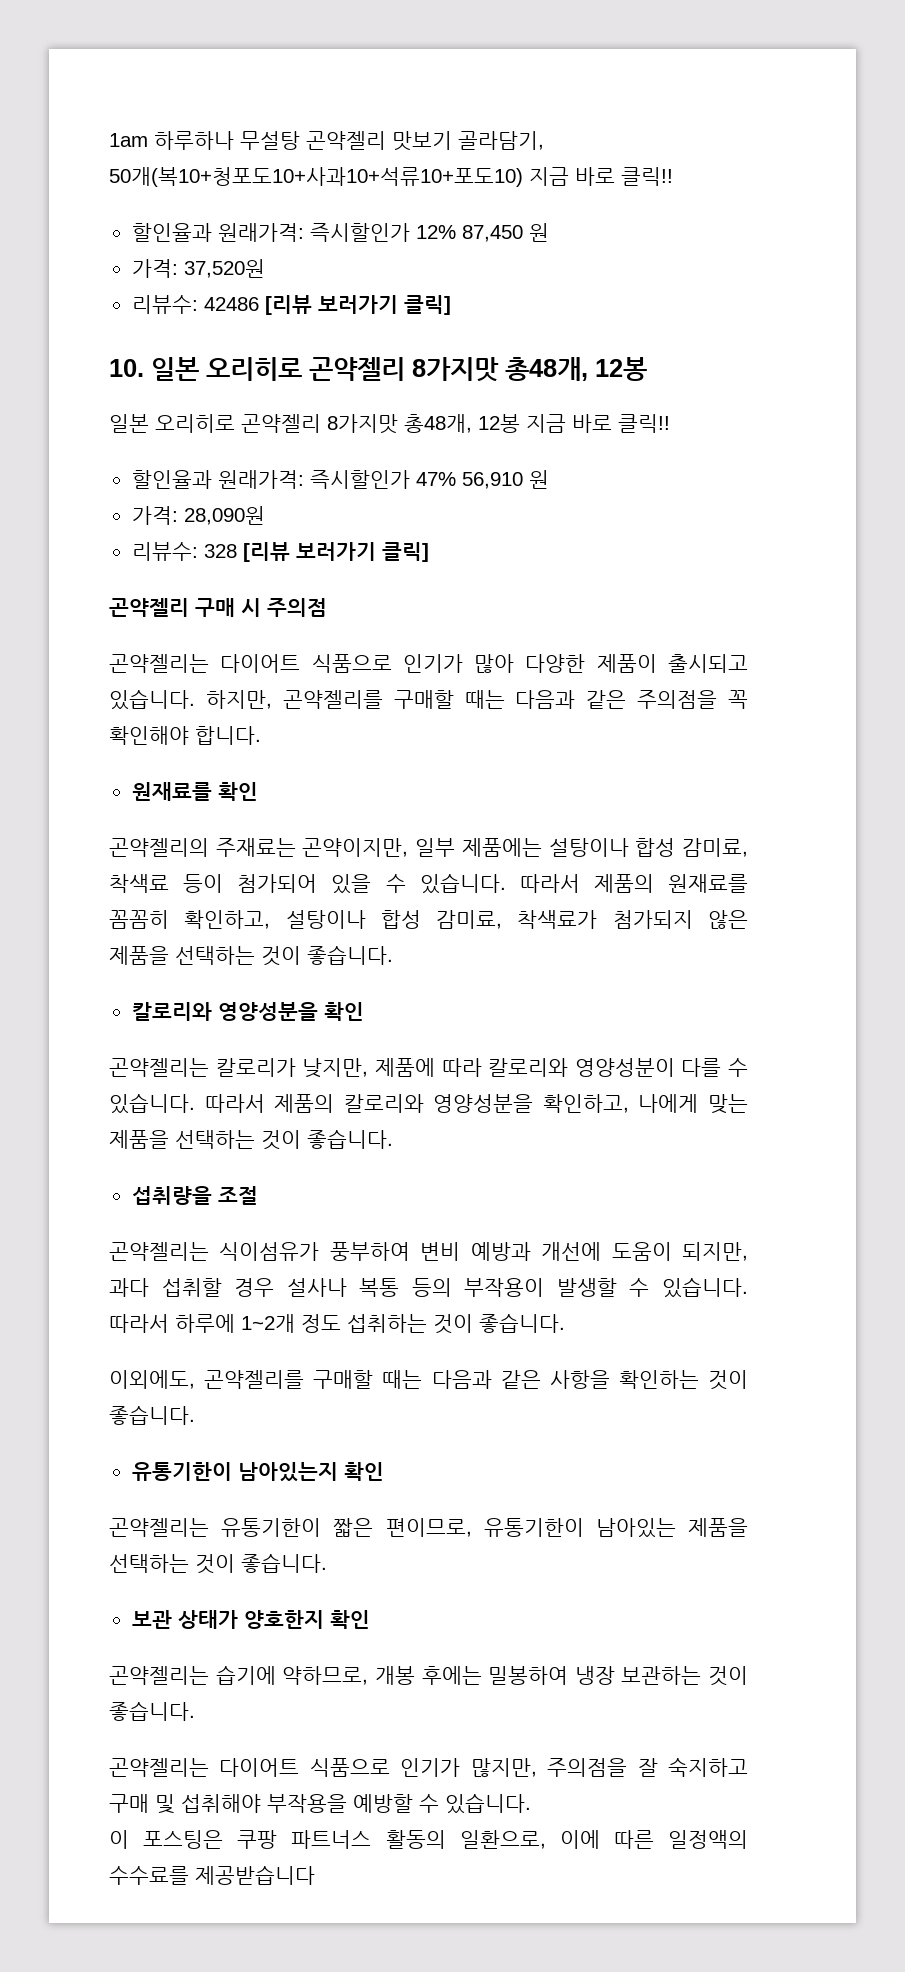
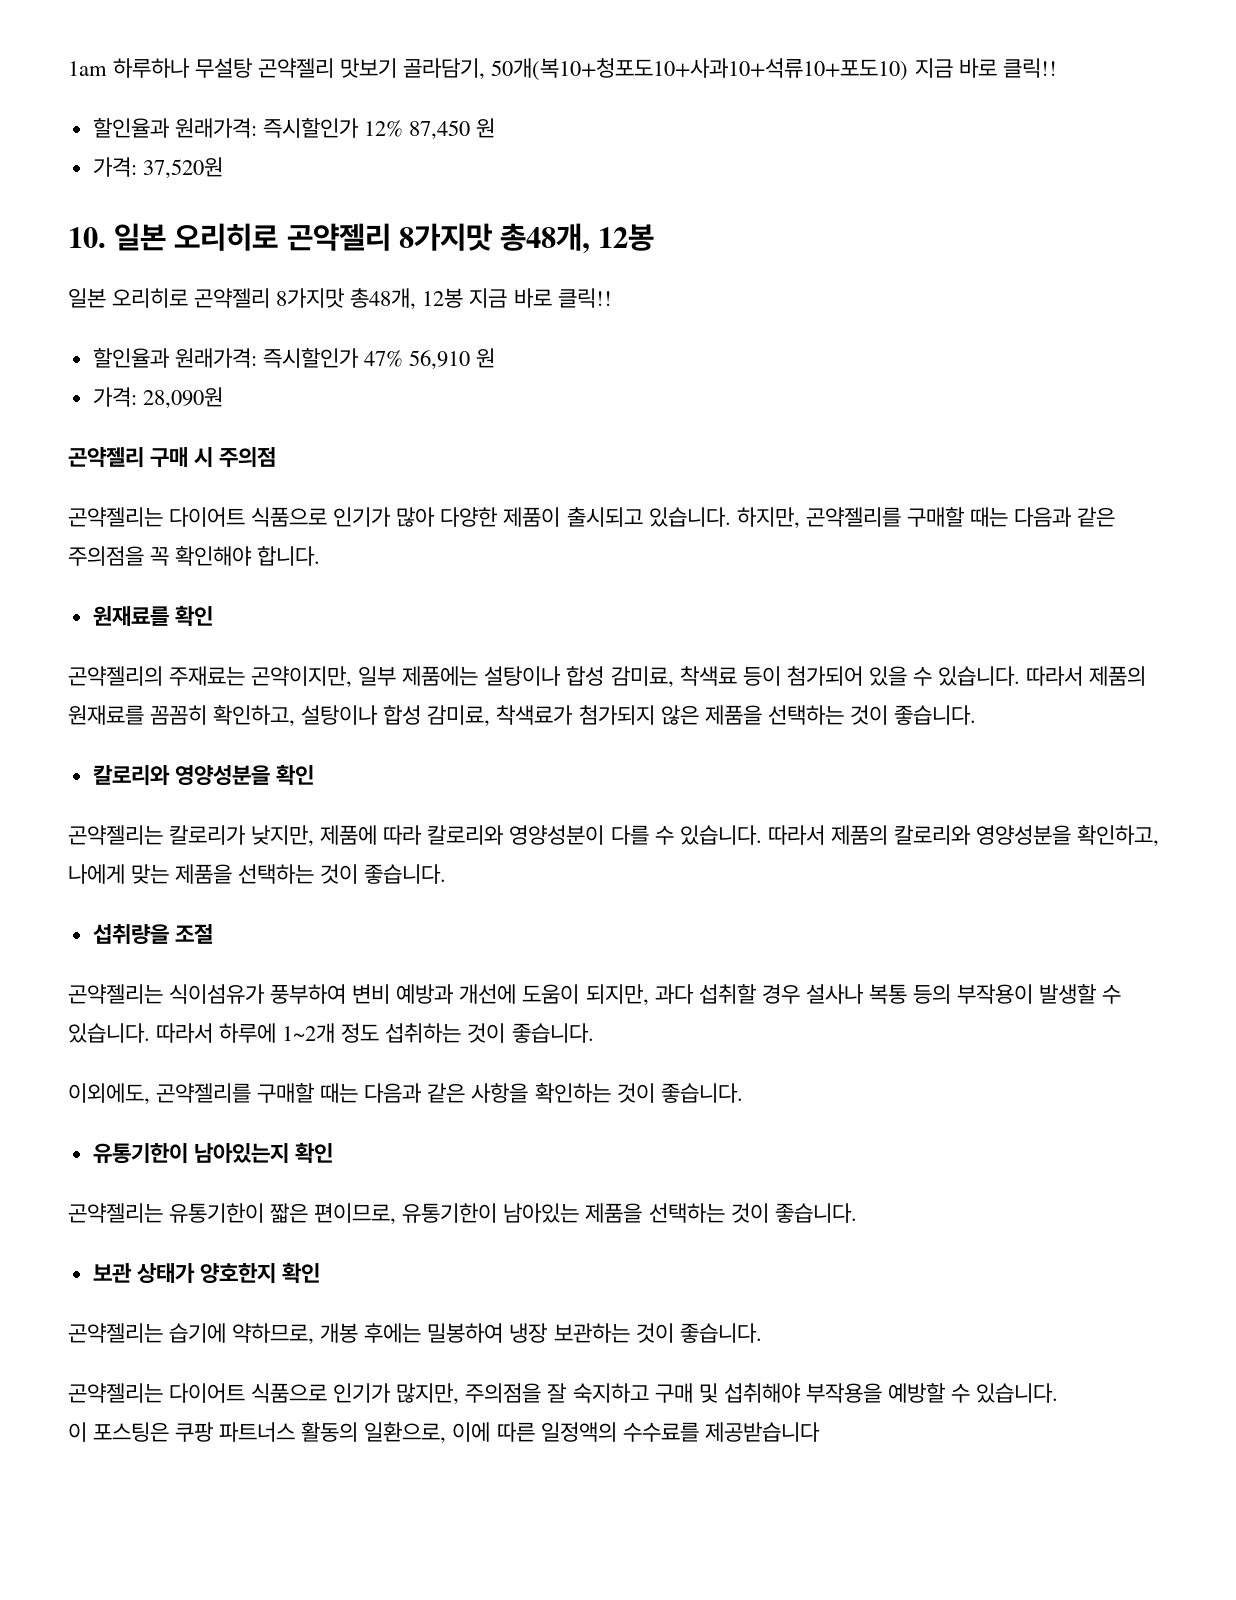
[131,295,451,315] // 리뷰수: 42486 [리뷰 보러가기 클릭] -> (223, 168) none
[131,542,429,562] // 리뷰수: 328 [리뷰 보러가기 클릭] -> (223, 398) none

